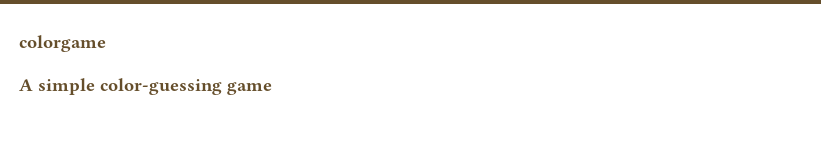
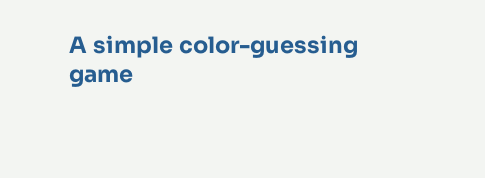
[19,35,106,52] colorgame // -> (69, 44) none

